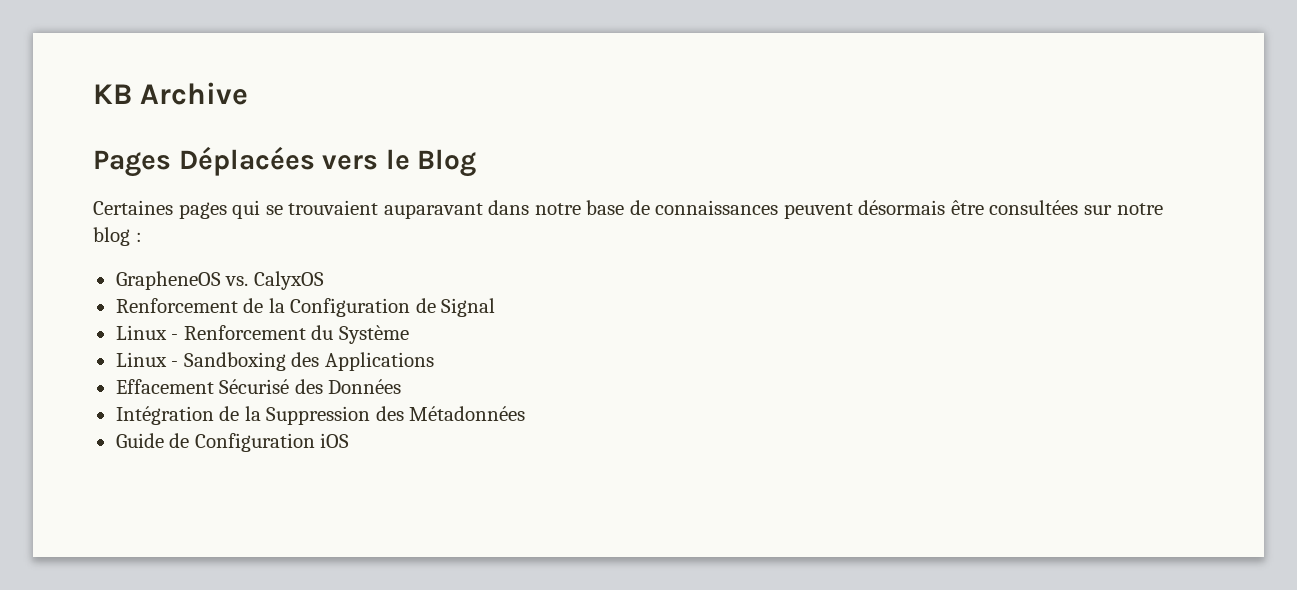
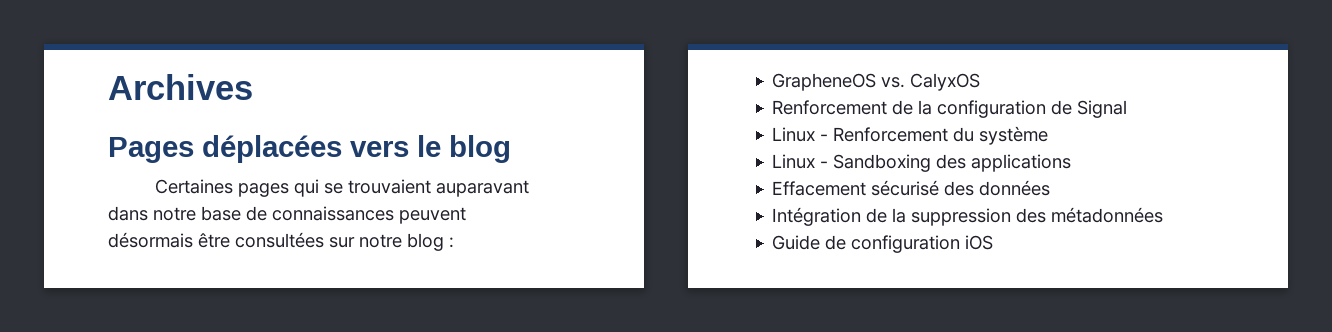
[93,82,249,105] KB Archive -> [108,74,253,100] Archives
[178,146,315,176] Déplacées -> [202,135,342,163] déplacées
[417,149,477,177] Blog -> [449,135,511,163] blog
[290,298,411,317] Configuration -> [937,100,1047,118] configuration
[338,325,409,344] Système -> [979,126,1049,145] système
[324,352,434,371] Applications -> [971,154,1072,172] applications
[219,379,402,394] Sécurisé des Données -> [871,180,1051,196] sécurisé des données
[266,406,526,425] Suppression des Métadonnées -> [911,207,1164,226] suppression des métadonnées
[194,433,315,452] Configuration -> [851,235,961,253] configuration

